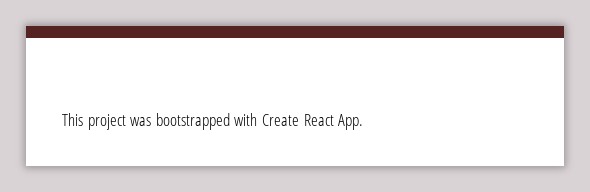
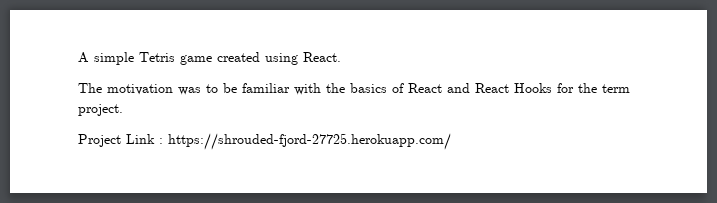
[62,113,364,130] This project was bootstrapped with Create React App. -> [78,52,341,65] [78,83,630,95] [78,104,123,116] [78,133,451,150] A simple Tetris game created using React. // The motivation was to be familiar with the basics of React and React Hooks for the term project. // Project Link : https://shrouded-fjord-27725.herokuapp.com/

